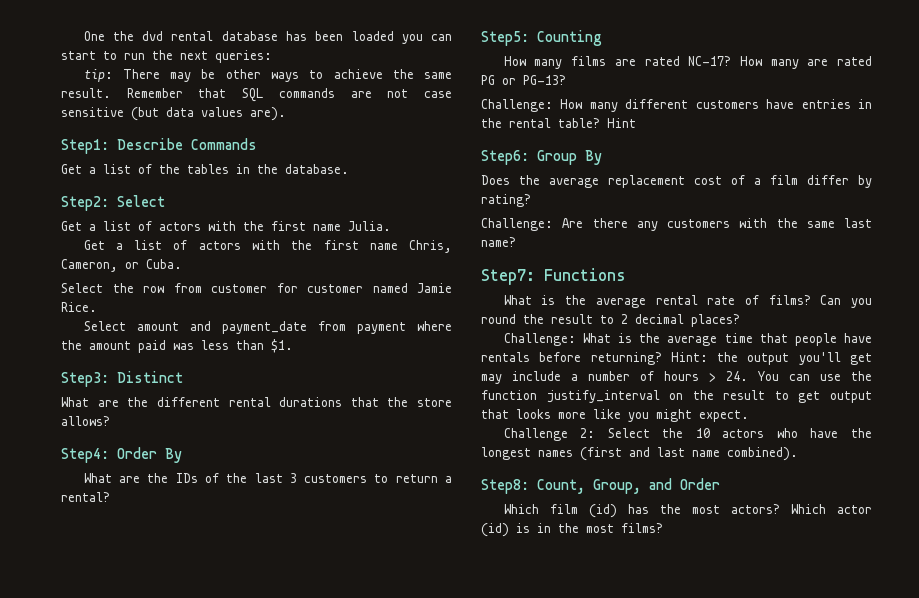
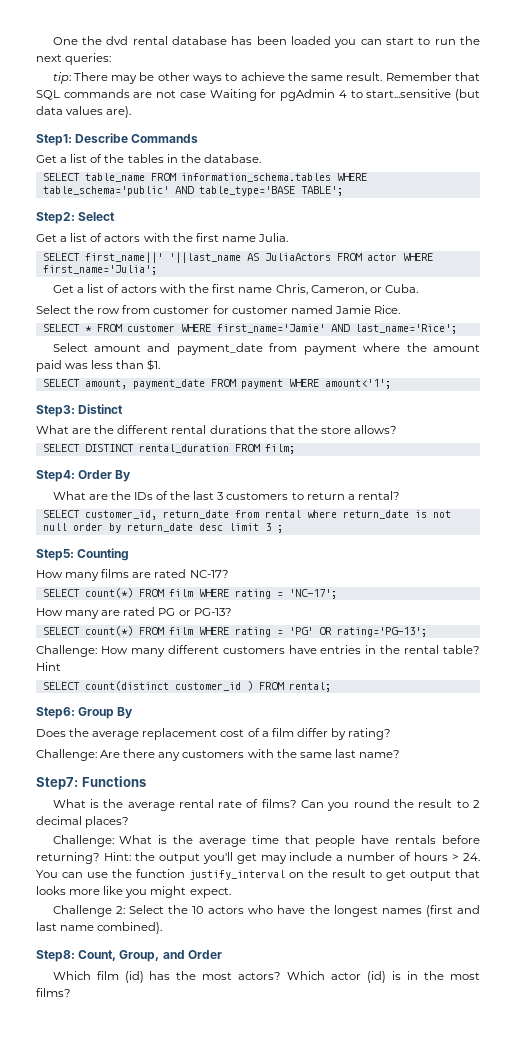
[61,107,124,117] sensitive -> [209,89,452,101] Waiting for pgAdmin 4 to start...sensitive
(349, 169) none -> [42,173,367,182] [42,186,343,196] // SELECT table_name FROM information_schema.tables WHERE table_schema='public' AND table_type='BASE TABLE';
(391, 226) none -> [42,252,433,263] [42,265,157,275] // SELECT first_name||' '||last_name AS JuliaActors FROM actor WHERE first_name='Julia';
(97, 307) none -> [42,324,457,334] // SELECT * FROM customer WHERE first_name='Jamie' AND last_name='Rice';
(293, 346) none -> [42,379,391,389] // SELECT amount, payment_date FROM payment WHERE amount<'1';
(110, 421) none -> [42,444,295,454] // SELECT DISTINCT rental_duration FROM film;
(110, 497) none -> [42,510,451,520] [42,523,283,533] // SELECT customer_id, return_date from rental where return_date is not null order by return_date desc limit 3 ;
(732, 61) none -> [42,588,337,599] // SELECT count(*) FROM film WHERE rating = 'NC-17'; //
(566, 80) none -> [42,626,427,637] // SELECT count(*) FROM film WHERE rating = 'PG' OR rating='PG-13';
(636, 123) none -> [42,681,331,692] // SELECT count(distinct customer_id ) FROM rental;

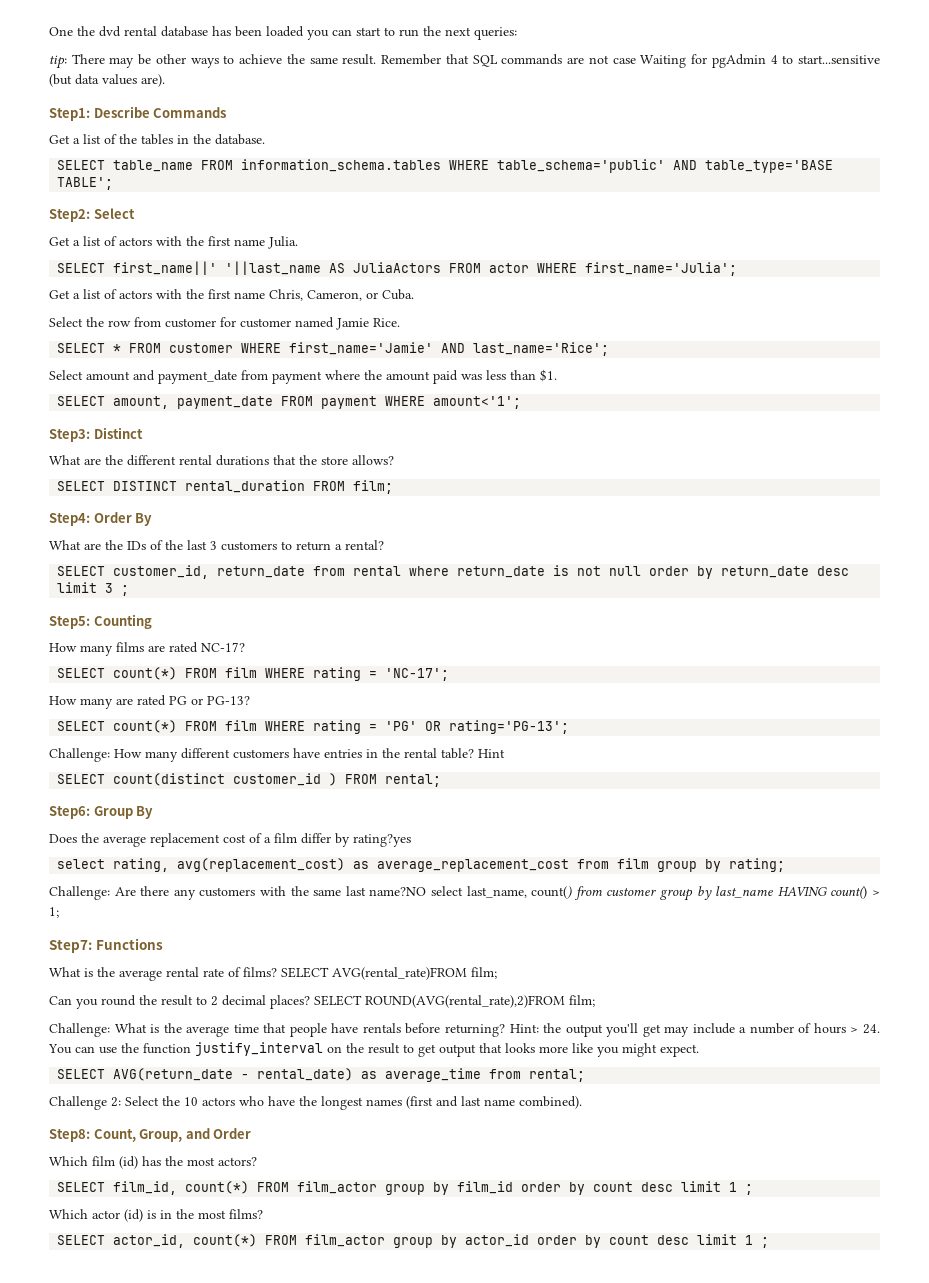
[348,728,392,740] rating? -> [353,834,411,847] [57,858,786,872] rating?yes // select rating, avg(replacement_cost) as average_replacement_cost from film group by rating;
[358,750,400,758] name? -> [369,886,881,901] [49,907,59,918] name?NO select last_name, count() from customer group by last_name HAVING count() > 1;
(297, 803) none -> [281,967,497,980] SELECT AVG(rental_rate)FROM film; //
(130, 822) none -> [314,995,595,1008] SELECT ROUND(AVG(rental_rate),2)FROM film;
(231, 892) none -> [57,1068,586,1082] // SELECT AVG(return_date - rental_date) as average_time from rental;
(282, 976) none -> [57,1181,754,1195] // SELECT film_id, count(*) FROM film_actor group by film_id order by count desc limit 1 ; //
(71, 992) none -> [57,1234,770,1248] // SELECT actor_id, count(*) FROM film_actor group by actor_id order by count desc limit 1 ;

